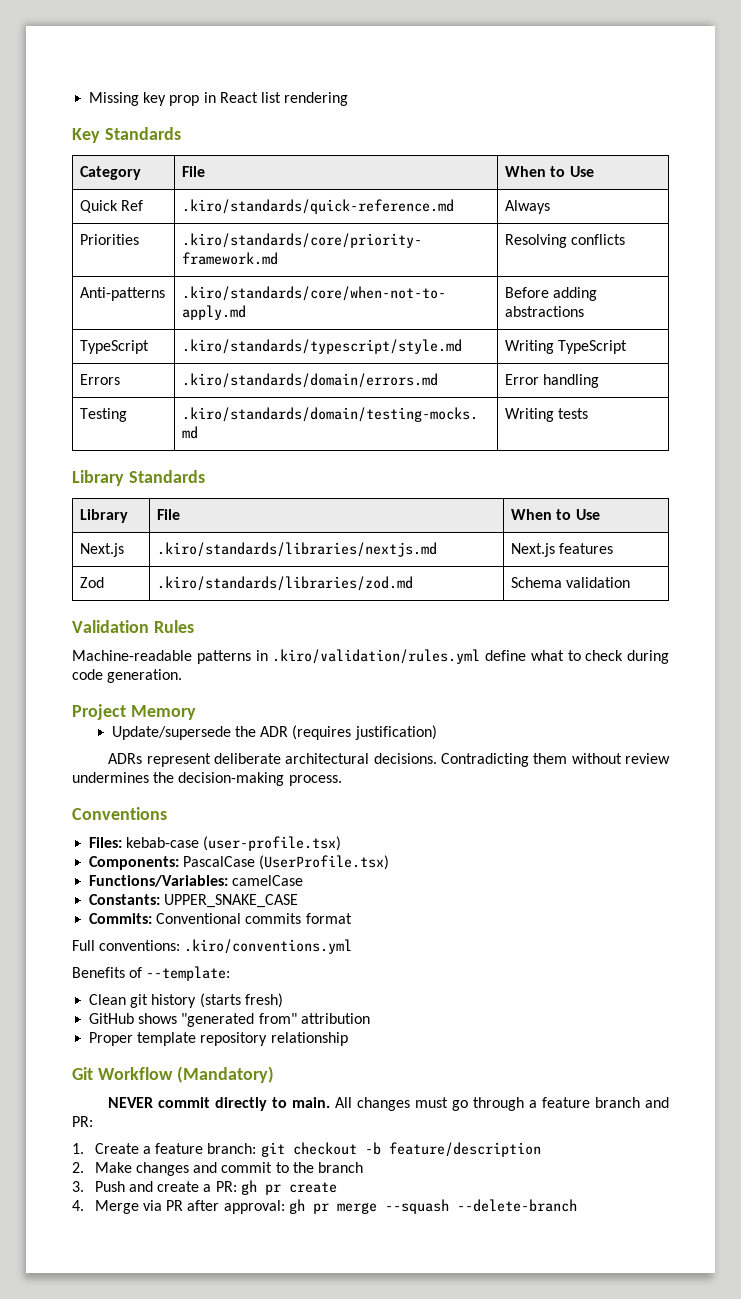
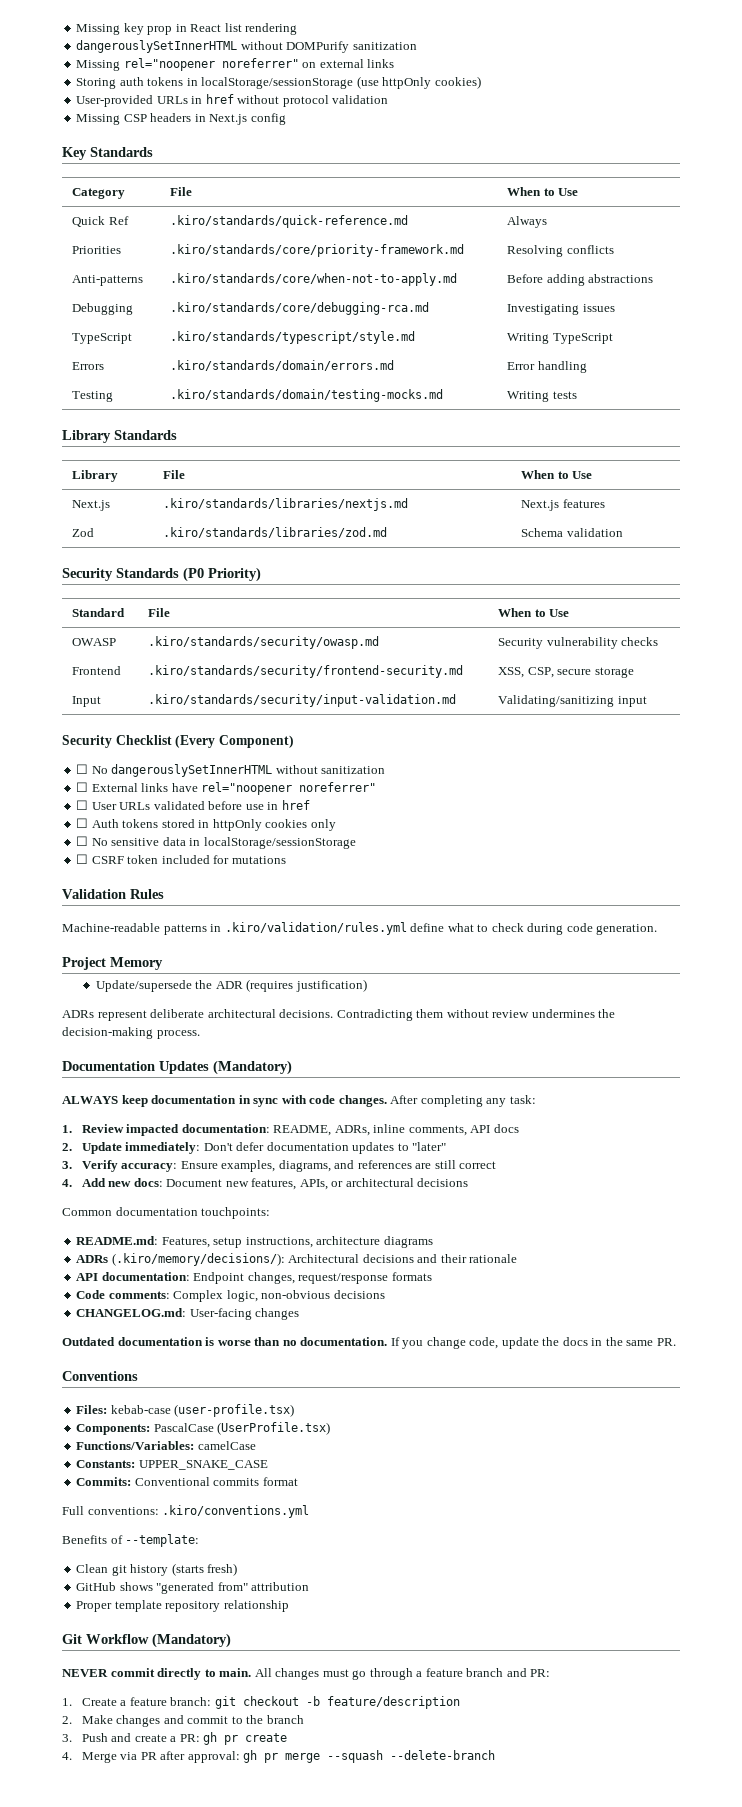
(349, 99) none -> [76,40,417,53] [76,58,395,71] [76,76,481,89] [76,94,389,107] [76,113,286,125] // dangerouslySetInnerHTML without DOMPurify sanitization // Missing rel="noopener noreferrer" on external links // Storing auth tokens in localStorage/sessionStorage (use httpOnly cookies) // User-provided URLs in href without protocol validation // Missing CSP headers in Next.js config
(585, 311) none -> [72,303,134,315] [170,302,430,315] [507,304,615,315] // Debugging | .kiro/standards/core/debugging-rca.md | Investigating issues
(631, 582) none -> [62,567,261,582] [72,608,126,617] [148,608,171,617] [498,608,570,617] [72,638,117,646] [148,636,380,649] [498,637,659,649] [72,666,122,675] [148,665,464,678] [498,667,634,678] [72,696,102,707] [148,694,457,707] [498,695,647,707] [62,735,294,748] [76,764,386,777] [76,782,377,795] [76,800,310,810] [76,818,336,831] [76,836,356,849] [76,854,286,864] // Security Standards (P0 Priority) // Standard | File | When to Use // OWASP | .kiro/standards/security/owasp.md | Security vulnerability checks // Frontend | .kiro/standards/security/frontend-security.md | XSS, CSP, secure storage // Input | .kiro/standards/security/input-validation.md | Validating/sanitizing input // Security Checklist (Every Component) // ☐ No dangerouslySetInnerHTML without sanitization // ☐ External links have rel="noopener noreferrer" // ☐ User URLs validated before use in href // ☐ Auth tokens stored in httpOnly cookies only // ☐ No sensitive data in localStorage/sessionStorage // ☐ CSRF token included for mutations
(342, 780) none -> [62,1060,292,1075] [62,1095,536,1107] [62,1124,519,1136] [62,1142,447,1154] [62,1160,497,1172] [62,1178,469,1190] [62,1207,271,1219] [76,1236,433,1248] [76,1253,518,1266] [76,1272,432,1284] [76,1290,385,1302] [76,1308,300,1320] [62,1337,676,1349] // Documentation Updates (Mandatory) // ALWAYS keep documentation in sync with code changes. After completing any task: // 1. Review impacted documentation: README, ADRs, inline comments, API docs // 2. Update immediately: Don't defer documentation updates to "later" // 3. Verify accuracy: Ensure examples, diagrams, and references are still correct // 4. Add new docs: Document new features, APIs, or architectural decisions // Common documentation touchpoints: // README.md: Features, setup instructions, architecture diagrams // ADRs (.kiro/memory/decisions/): Architectural decisions and their rationale // API documentation: Endpoint changes, request/response formats // Code comments: Complex logic, non-obvious decisions // CHANGELOG.md: User-facing changes // Outdated documentation is worse than no documentation. If you change code, update the docs in the same PR.

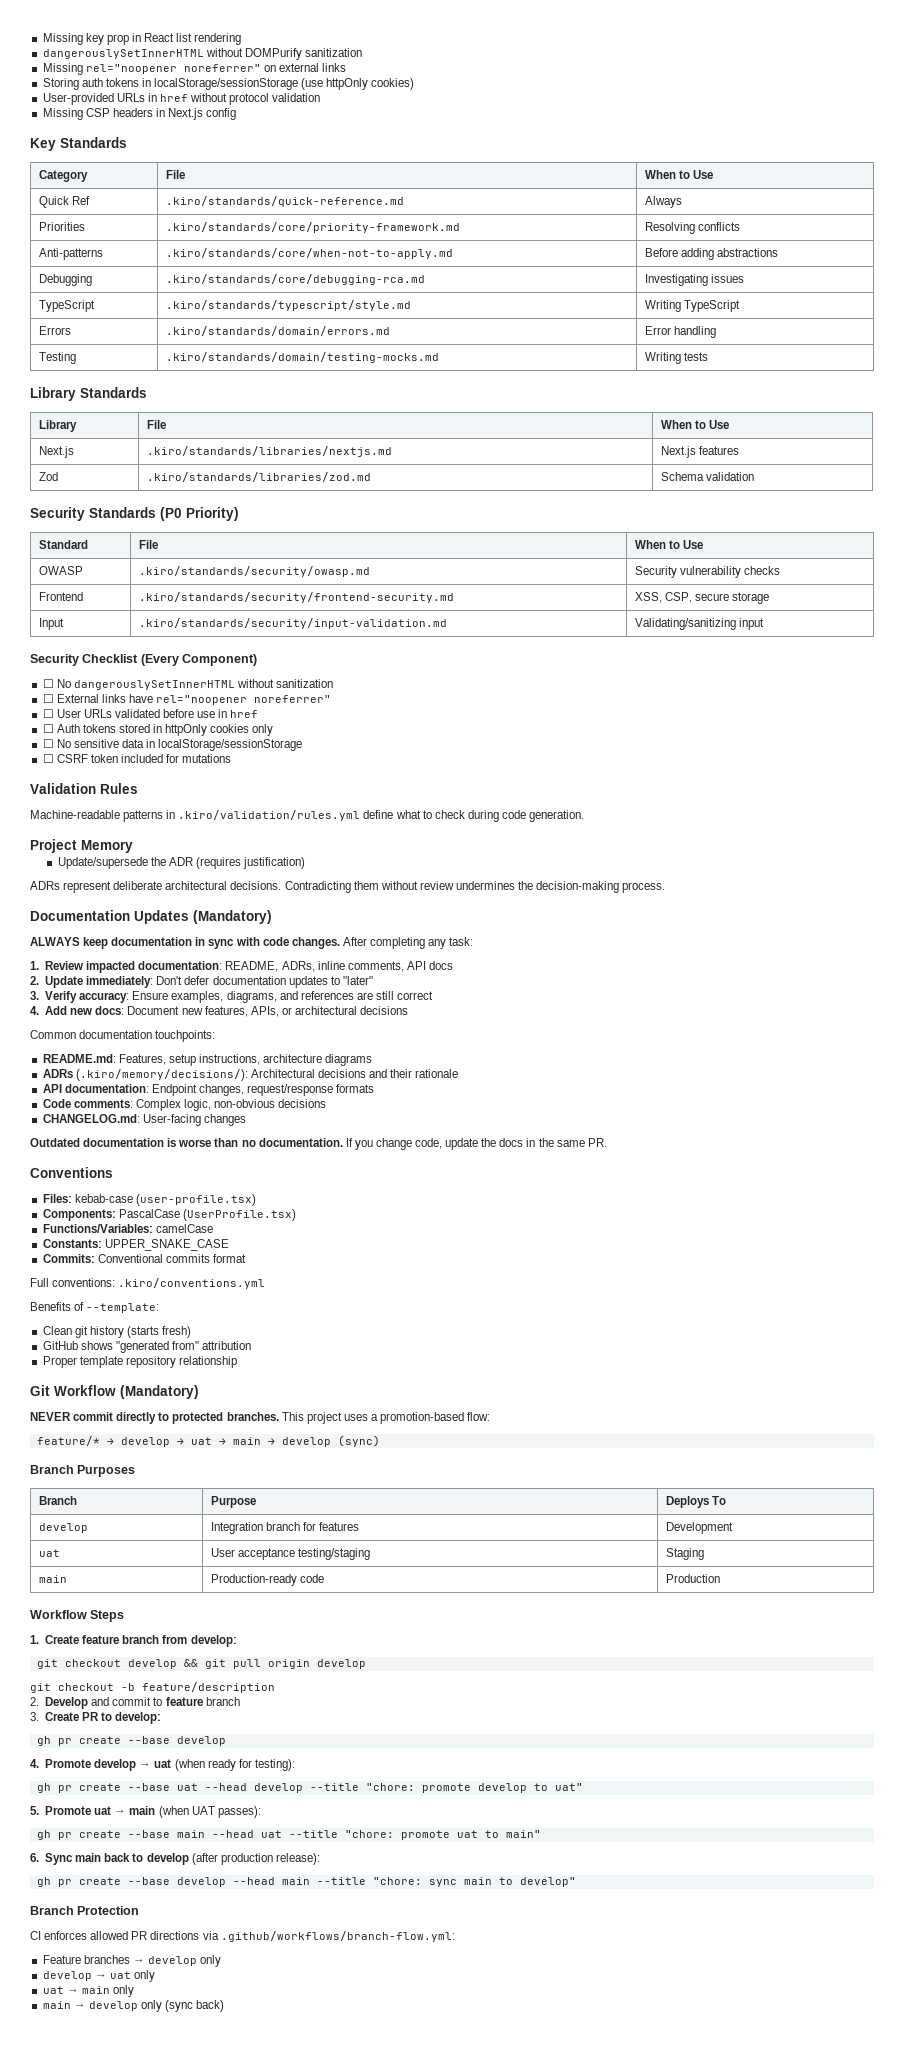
[219,1668,551,1680] [62,1697,212,1706] main. All changes must go through a feature branch and PR: // 1. Create a feature branch: -> [172,1412,491,1424] [36,1435,380,1447] [30,1465,136,1477] [38,1496,77,1505] [210,1496,256,1508] [665,1496,727,1508] [38,1523,88,1533] [210,1522,360,1534] [665,1522,733,1534] [38,1549,60,1557] [210,1548,371,1560] [665,1548,704,1560] [38,1575,67,1583] [210,1574,325,1586] [665,1574,720,1583] [30,1610,125,1622] [30,1635,237,1647] [36,1659,366,1669] protected branches. This project uses a promotion-based flow: // feature/* → develop → uat → main → develop (sync) // Branch Purposes // Branch | Purpose | Deploys To // develop | Integration branch for features | Development // uat | User acceptance testing/staging | Staging // main | Production-ready code | Production // Workflow Steps // 1. Create feature branch from develop: // git checkout develop && git pull origin develop //
[81,1715,161,1727] Make changes -> [45,1697,89,1709] Develop
[246,1715,264,1724] the -> [165,1697,203,1706] feature
[81,1732,288,1745] [62,1750,496,1763] Push and create a PR: gh pr create // 4. Merge via PR after approval: gh pr merge --squash --delete-branch -> [45,1712,162,1724] [36,1736,226,1746] [30,1759,295,1771] [36,1783,583,1793] [30,1806,261,1818] [36,1830,541,1840] [30,1853,320,1865] [36,1877,576,1887] [30,1906,140,1915] [30,1931,455,1942] [42,1955,222,1967] [42,1970,155,1982] [42,1985,134,1997] [42,2000,225,2012] Create PR to develop: // gh pr create --base develop // 4. Promote develop → uat (when ready for testing): // gh pr create --base uat --head develop --title "chore: promote develop to uat" // 5. Promote uat → main (when UAT passes): // gh pr create --base main --head uat --title "chore: promote uat to main" // 6. Sync main back to develop (after production release): // gh pr create --base develop --head main --title "chore: sync main to develop" // Branch Protection // CI enforces allowed PR directions via .github/workflows/branch-flow.yml: // Feature branches → develop only // develop → uat only // uat → main only // main → develop only (sync back)

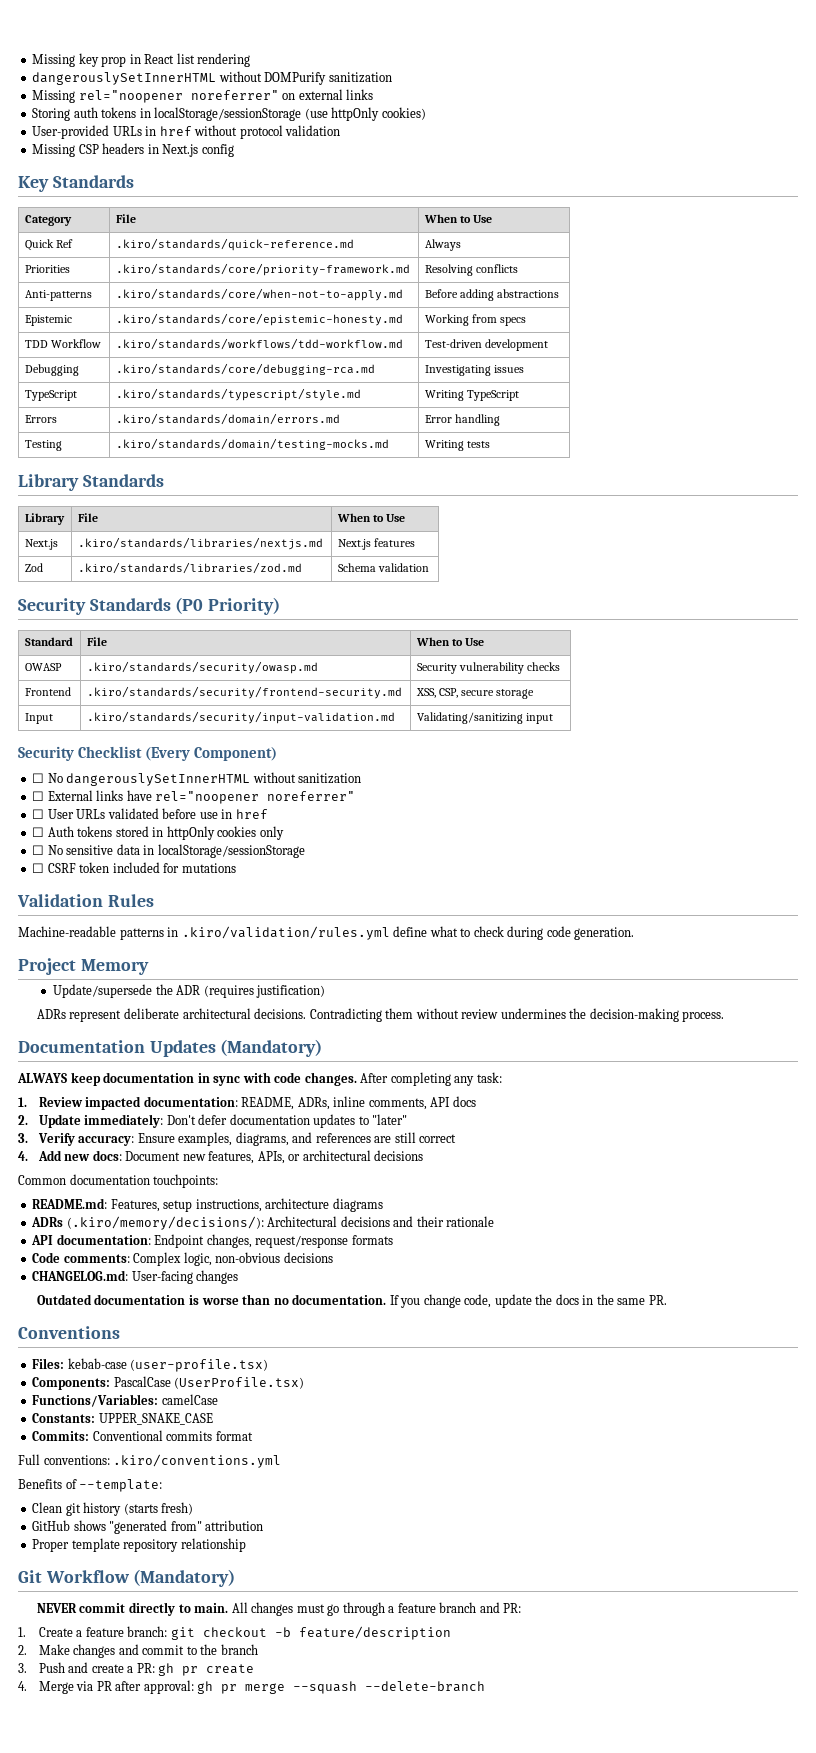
(779, 252) none -> [24,315,72,326] [115,313,403,326] [424,314,527,326] [24,339,101,348] [115,338,403,350] [424,339,548,351] // Epistemic | .kiro/standards/core/epistemic-honesty.md | Working from specs // TDD Workflow | .kiro/standards/workflows/tdd-workflow.md | Test-driven development
[172,1412,491,1424] [36,1435,380,1447] [30,1465,136,1477] [38,1496,77,1505] [210,1496,256,1508] [665,1496,727,1508] [38,1523,88,1533] [210,1522,360,1534] [665,1522,733,1534] [38,1549,60,1557] [210,1548,371,1560] [665,1548,704,1560] [38,1575,67,1583] [210,1574,325,1586] [665,1574,720,1583] [30,1610,125,1622] [30,1635,237,1647] [36,1659,366,1669] protected branches. This project uses a promotion-based flow: // feature/* → develop → uat → main → develop (sync) // Branch Purposes // Branch | Purpose | Deploys To // develop | Integration branch for features | Development // uat | User acceptance testing/staging | Staging // main | Production-ready code | Production // Workflow Steps // 1. Create feature branch from develop: // git checkout develop && git pull origin develop // -> [194,1602,522,1616] [18,1626,168,1637] main. All changes must go through a feature branch and PR: // 1. Create a feature branch:
[45,1697,89,1709] Develop -> [38,1644,116,1658] Make changes
[165,1697,203,1706] feature -> [200,1644,218,1655] the
[45,1712,162,1724] [36,1736,226,1746] [30,1759,295,1771] [36,1783,583,1793] [30,1806,261,1818] [36,1830,541,1840] [30,1853,320,1865] [36,1877,576,1887] [30,1906,140,1915] [30,1931,455,1942] [42,1955,222,1967] [42,1970,155,1982] [42,1985,134,1997] [42,2000,225,2012] Create PR to develop: // gh pr create --base develop // 4. Promote develop → uat (when ready for testing): // gh pr create --base uat --head develop --title "chore: promote develop to uat" // 5. Promote uat → main (when UAT passes): // gh pr create --base main --head uat --title "chore: promote uat to main" // 6. Sync main back to develop (after production release): // gh pr create --base develop --head main --title "chore: sync main to develop" // Branch Protection // CI enforces allowed PR directions via .github/workflows/branch-flow.yml: // Feature branches → develop only // develop → uat only // uat → main only // main → develop only (sync back) -> [38,1662,255,1676] [18,1680,486,1694] Push and create a PR: gh pr create // 4. Merge via PR after approval: gh pr merge --squash --delete-branch

